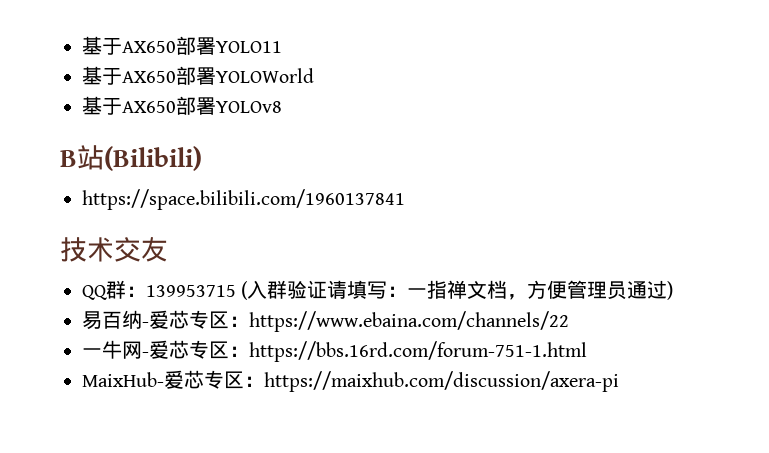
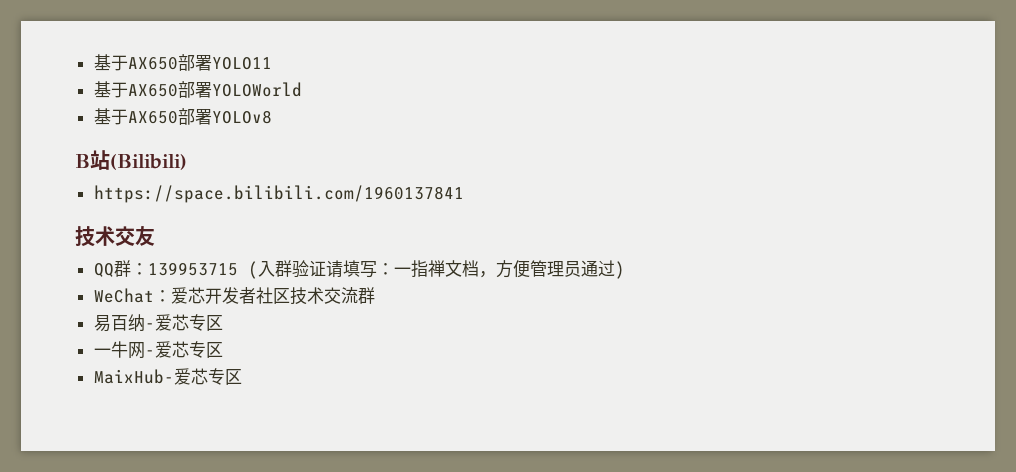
(674, 290) none -> [93,287,375,305] // WeChat：爱芯开发者社区技术交流群
[229,311,569,332] ：https://www.ebaina.com/channels/22 -> (223, 323) none
[229,341,587,362] ：https://bbs.16rd.com/forum-751-1.html -> (223, 350) none
[244,371,619,392] ：https://maixhub.com/discussion/axera-pi -> (242, 377) none

